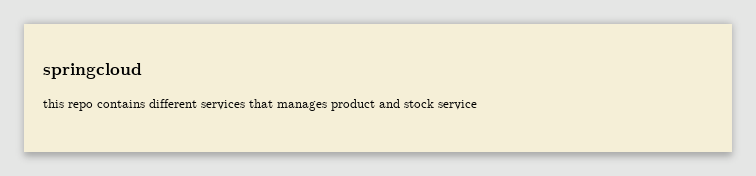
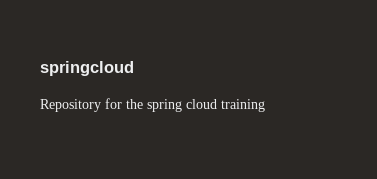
[43,99,477,111] this repo contains different services that manages product and stock service -> [40,98,265,112] Repository for the spring cloud training

